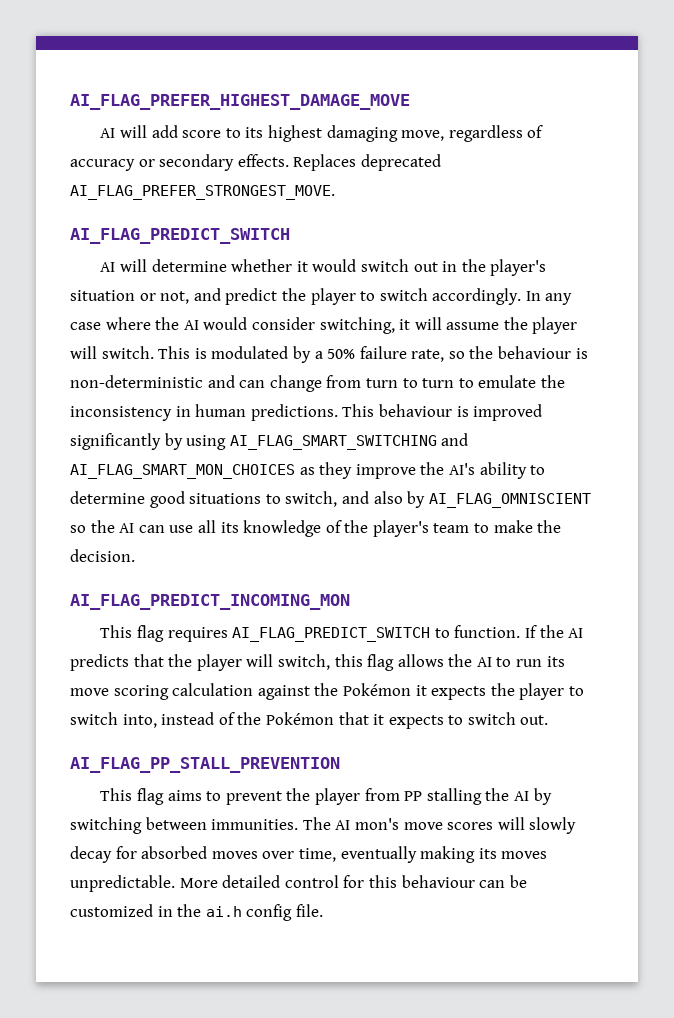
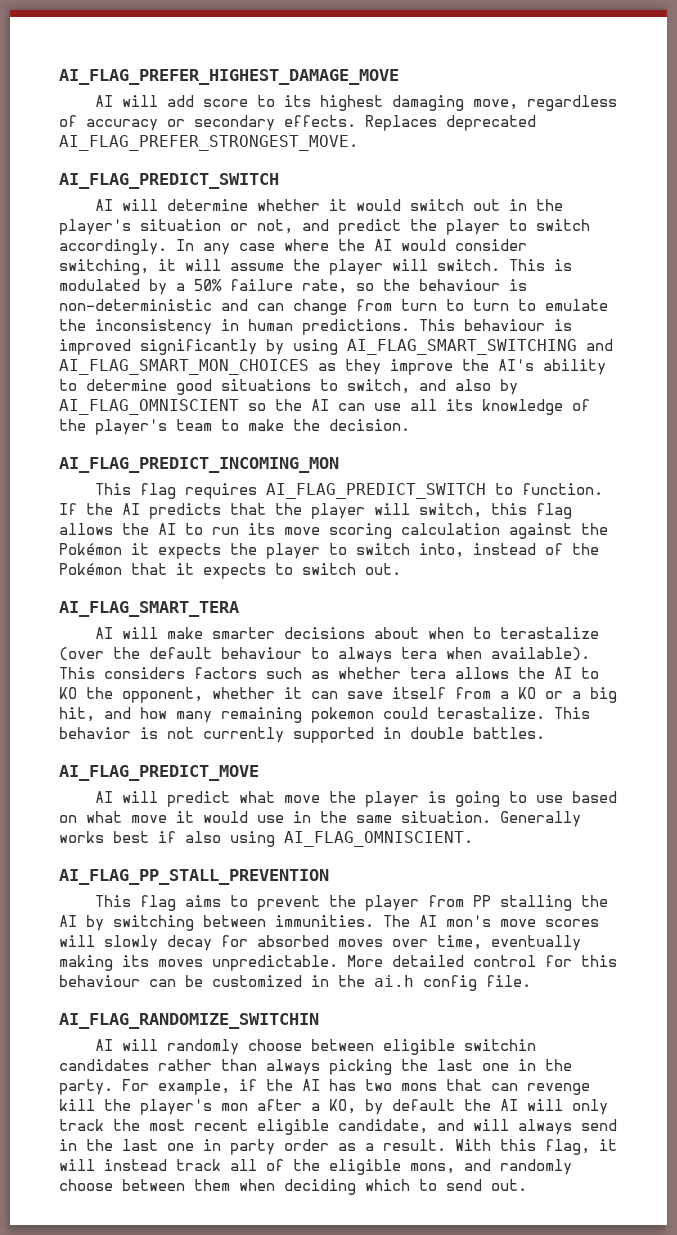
(549, 720) none -> [59,601,239,617] [94,627,599,639] [59,647,590,663] [59,667,599,679] [59,687,617,703] [59,707,590,723] [59,727,545,743] [59,765,259,781] [94,791,617,807] [59,811,581,827] [59,831,473,847] // AI_FLAG_SMART_TERA // AI will make smarter decisions about when to terastalize (over the default behaviour to always tera when available). This considers factors such as whether tera allows the AI to KO the opponent, whether it can save itself from a KO or a big hit, and how many remaining pokemon could terastalize. This behavior is not currently supported in double battles. // AI_FLAG_PREDICT_MOVE // AI will predict what move the player is going to use based on what move it would use in the same situation. Generally works best if also using AI_FLAG_OMNISCIENT.
(323, 910) none -> [59,1013,319,1029] [94,1039,536,1055] [59,1059,572,1075] [59,1079,590,1095] [59,1099,608,1115] [59,1119,617,1135] [59,1139,617,1155] [59,1159,572,1175] [59,1179,527,1195] // AI_FLAG_RANDOMIZE_SWITCHIN // AI will randomly choose between eligible switchin candidates rather than always picking the last one in the party. For example, if the AI has two mons that can revenge kill the player's mon after a KO, by default the AI will only track the most recent eligible candidate, and will always send in the last one in party order as a result. With this flag, it will instead track all of the eligible mons, and randomly choose between them when deciding which to send out.

